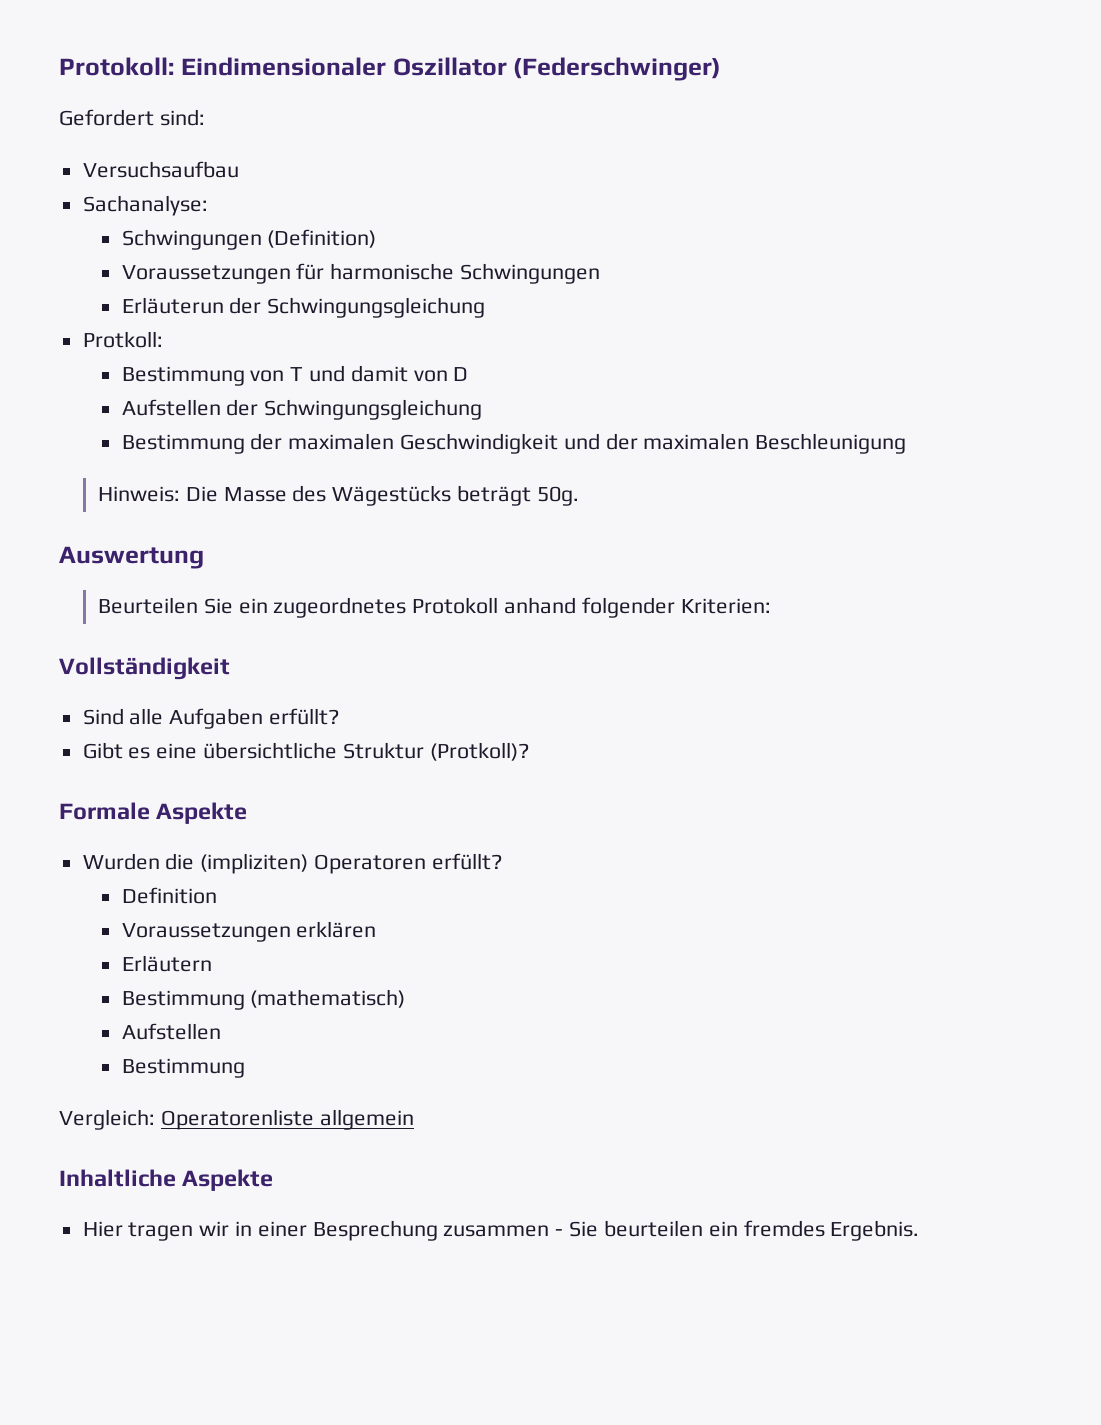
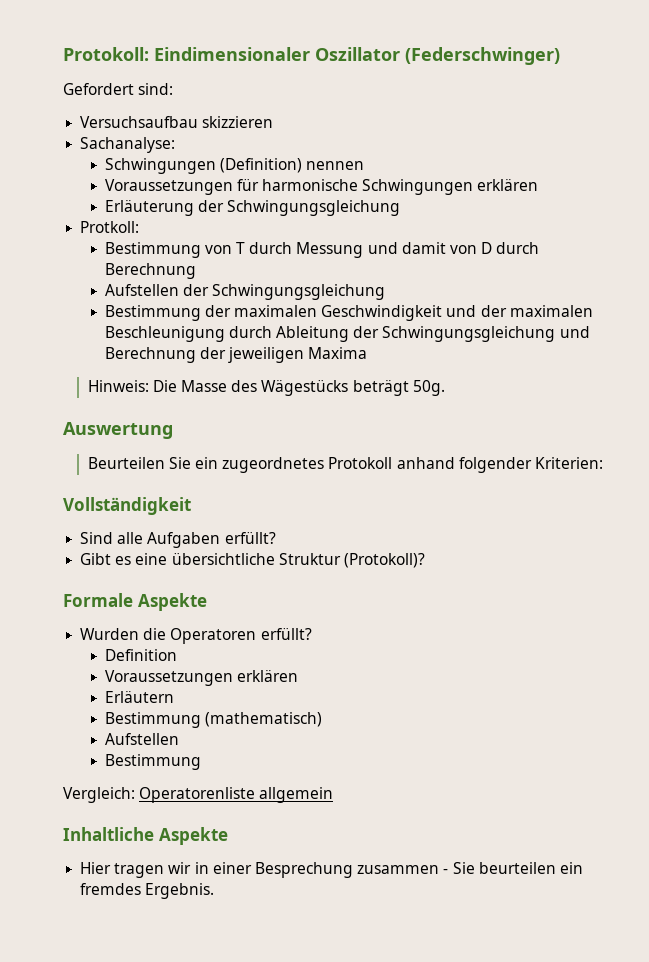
(239, 169) none -> [202,116,274,128] skizzieren
(377, 238) none -> [306,161,365,170] nennen
[121,297,224,314] // Erläuterun -> [477,179,539,191] [104,200,194,216] erklären // Erläuterung
(304, 374) none -> [249,242,364,258] durch Messung
(469, 374) none -> [496,242,540,254] [104,263,196,279] durch Berechnung
(907, 443) none -> [228,326,590,342] [104,347,368,363] durch Ableitung der Schwingungsgleichung und Berechnung der jeweiligen Maxima
[429,742,529,761] (Protkoll)? -> [343,553,425,568] (Protokoll)?
[200,853,309,874] (impliziten) -> (167, 634) none

